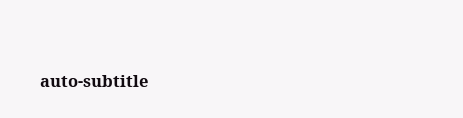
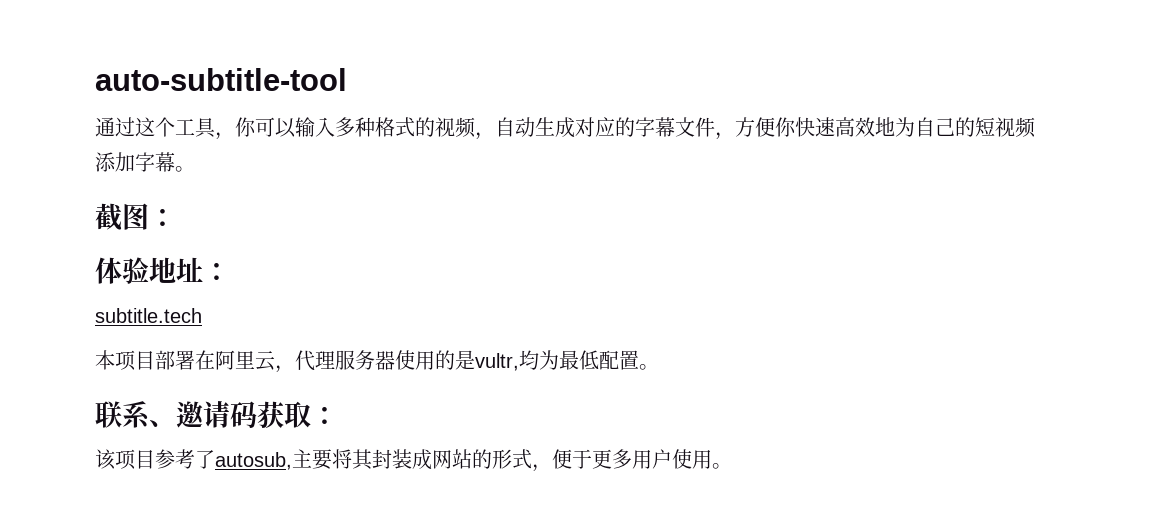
[40,75,148,87] auto-subtitle -> [95,68,347,91] [95,117,1036,140] [95,152,195,172] [95,203,176,231] [95,257,230,284] [95,308,202,323] [95,350,659,373] [95,401,338,429] [95,449,732,472] auto-subtitle-tool // 通过这个工具，你可以输入多种格式的视频，自动生成对应的字幕文件，方便你快速高效地为自己的短视频添加字幕。 // 截图： // 体验地址： // subtitle.tech // 本项目部署在阿里云，代理服务器使用的是vultr,均为最低配置。 // 联系、邀请码获取： // 该项目参考了autosub,主要将其封装成网站的形式，便于更多用户使用。

